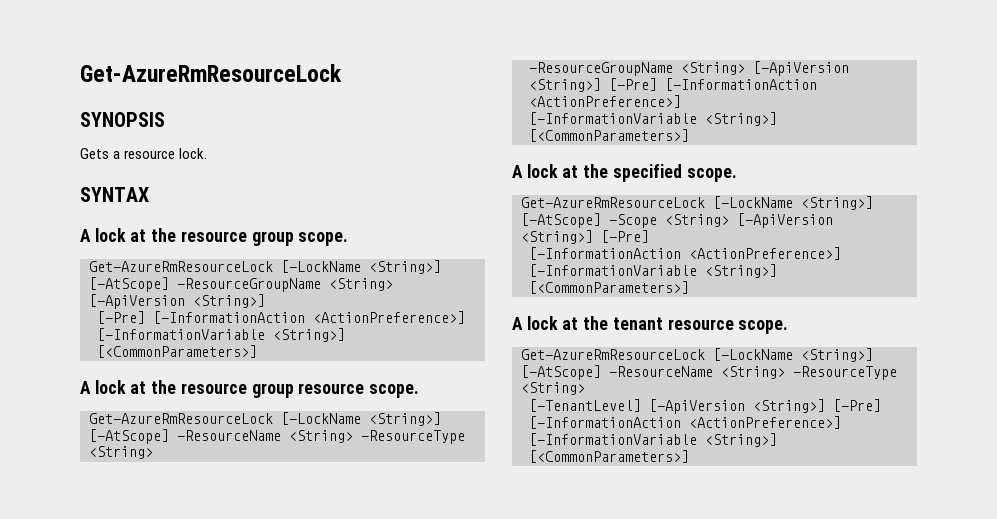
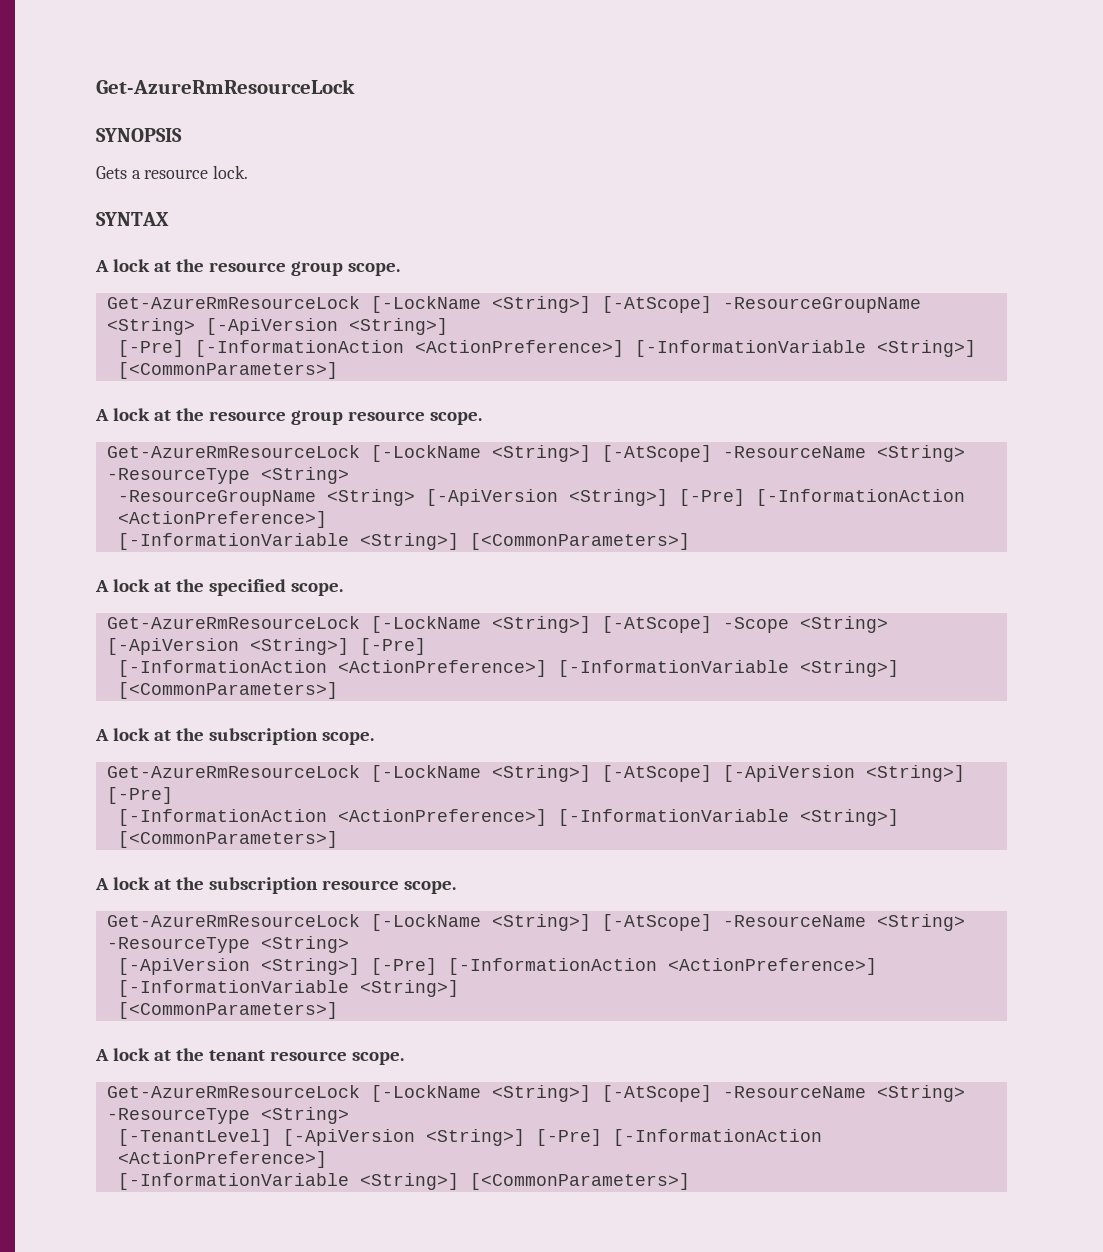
(689, 287) none -> [95,728,374,745] [106,765,965,782] [106,787,173,804] [117,809,899,826] [117,831,338,848] [95,877,456,894] [106,914,965,931] [106,936,349,953] [117,958,877,975] [117,980,459,997] [117,1002,338,1019] // A lock at the subscription scope. // Get-AzureRmResourceLock [-LockName <String>] [-AtScope] [-ApiVersion <String>] [-Pre] // [-InformationAction <ActionPreference>] [-InformationVariable <String>] [<CommonParameters>] // A lock at the subscription resource scope. // Get-AzureRmResourceLock [-LockName <String>] [-AtScope] -ResourceName <String> -ResourceType <String> // [-ApiVersion <String>] [-Pre] [-InformationAction <ActionPreference>] [-InformationVariable <String>] // [<CommonParameters>]

